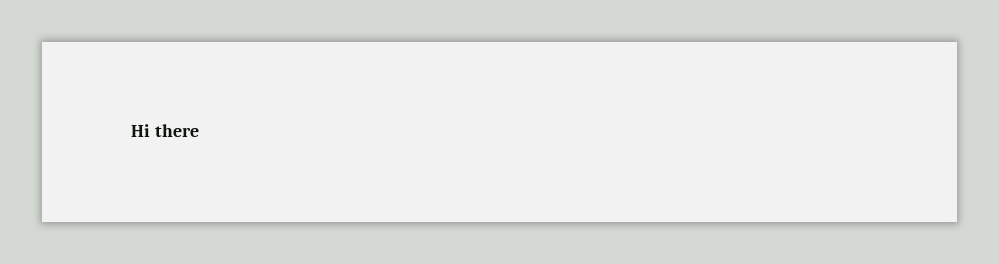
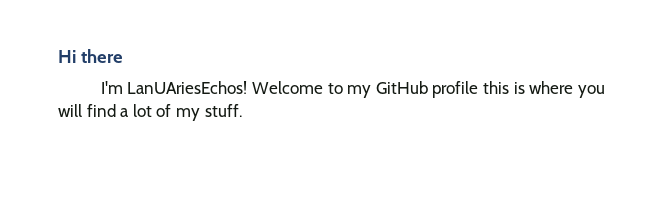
(199, 130) none -> [100,81,605,98] [58,104,242,121] // I'm LanUAriesEchos! Welcome to my GitHub profile this is where you will find a lot of my stuff.

